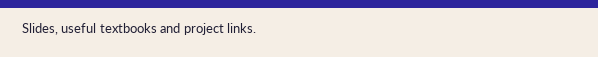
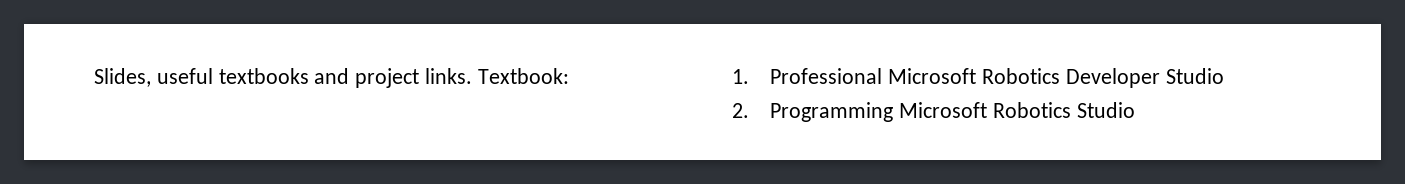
(256, 28) none -> [477,68,569,84] [732,68,1224,88] [732,102,1135,122] Textbook: // 1. Professional Microsoft Robotics Developer Studio // 2. Programming Microsoft Robotics Studio

